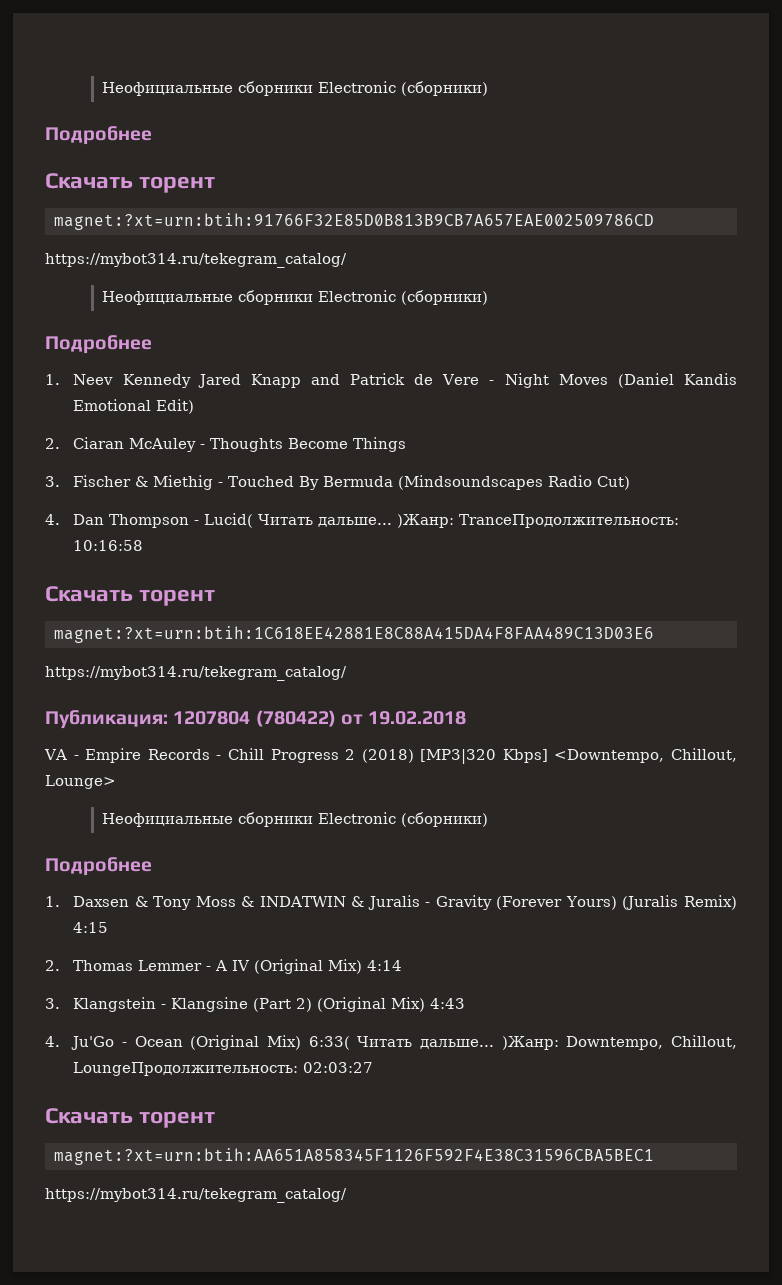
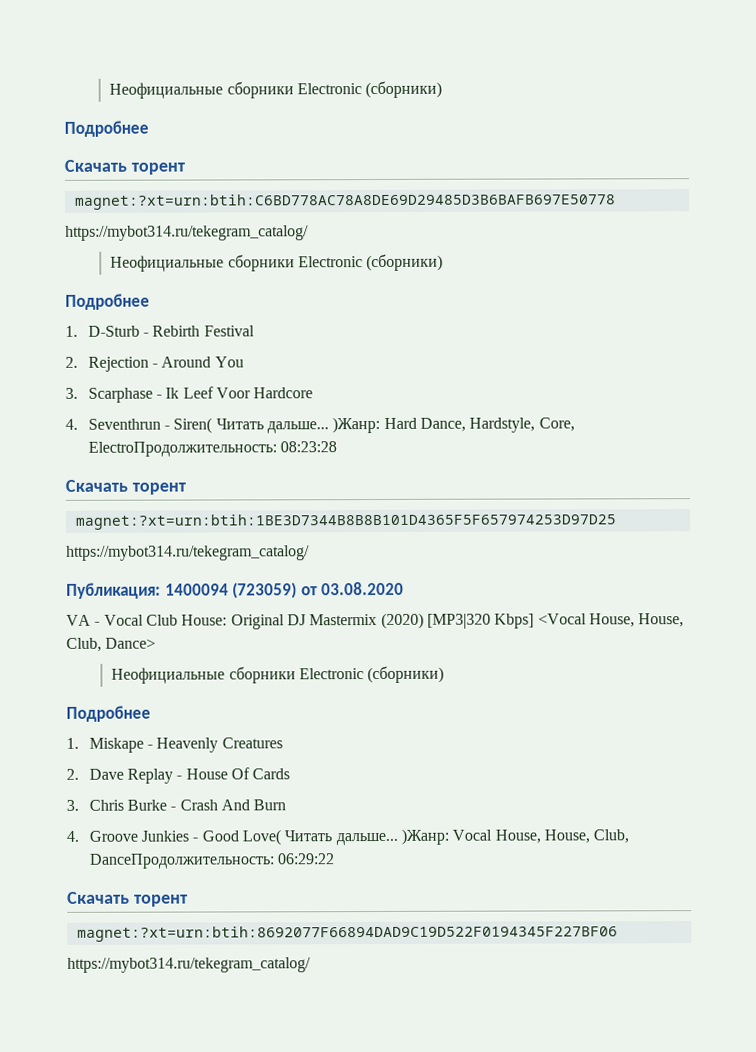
[54,213,654,230] magnet:?xt=urn:btih:91766F32E85D0B813B9CB7A657EAE002509786CD -> [74,193,616,210] magnet:?xt=urn:btih:C6BD778AC78A8DE69D29485D3B6BAFB697E50778
[73,373,737,388] [73,399,195,414] [45,437,407,452] [45,475,631,490] [45,513,680,528] [73,540,144,551] [45,586,216,606] [54,626,654,643] Neev Kennedy Jared Knapp and Patrick de Vere - Night Moves (Daniel Kandis Emotional Edit) // 2. Ciaran McAuley - Thoughts Become Things // 3. Fischer & Miethig - Touched By Bermuda (Mindsoundscapes Radio Cut) // 4. Dan Thompson - Lucid( Читать дальше... )Жанр: TranceПродолжительность: 10:16:58 // Скачать торент // magnet:?xt=urn:btih:1C618EE42881E8C88A415DA4F8FAA489C13D03E6 -> [87,325,255,337] [65,356,244,372] [65,386,314,403] [65,416,575,434] [87,441,337,457] [65,479,186,495] [74,513,617,530] D-Sturb - Rebirth Festival // 2. Rejection - Around You // 3. Scarphase - Ik Leef Voor Hardcore // 4. Seventhrun - Siren( Читать дальше... )Жанр: Hard Dance, Hardstyle, Core, ElectroПродолжительность: 08:23:28 // Скачать торент // magnet:?xt=urn:btih:1BE3D7344B8B8B101D4365F5F657974253D97D25
[173,710,467,727] [44,748,738,764] [45,775,116,789] [101,812,488,827] [45,857,152,876] [45,895,737,910] [73,922,109,933] [45,959,403,974] [45,997,466,1012] [45,1035,738,1050] [73,1062,374,1076] [45,1108,216,1128] [54,1148,654,1165] 1207804 (780422) от 19.02.2018 // VA - Empire Records - Chill Progress 2 (2018) [MP3|320 Kbps] <Downtempo, Chillout, Lounge> // Неофициальные сборники Electronic (сборники) // Подробнее // 1. Daxsen & Tony Moss & INDATWIN & Juralis - Gravity (Forever Yours) (Juralis Remix) 4:15 // 2. Thomas Lemmer - A IV (Original Mix) 4:14 // 3. Klangstein - Klangsine (Part 2) (Original Mix) 4:43 // 4. Ju'Go - Ocean (Original Mix) 6:33( Читать дальше... )Жанр: Downtempo, Chillout, LoungeПродолжительность: 02:03:27 // Скачать торент // magnet:?xt=urn:btih:AA651A858345F1126F592F4E38C31596CBA5BEC1 -> [164,581,405,599] [66,612,685,630] [66,637,157,652] [111,665,445,684] [66,705,151,722] [66,737,283,753] [66,767,291,784] [66,799,287,811] [66,828,630,846] [88,853,335,869] [67,891,188,907] [76,925,618,942] 1400094 (723059) от 03.08.2020 // VA - Vocal Club House: Original DJ Mastermix (2020) [MP3|320 Kbps] <Vocal House, House, Club, Dance> // Неофициальные сборники Electronic (сборники) // Подробнее // 1. Miskape - Heavenly Creatures // 2. Dave Replay - House Of Cards // 3. Chris Burke - Crash And Burn // 4. Groove Junkies - Good Love( Читать дальше... )Жанр: Vocal House, House, Club, DanceПродолжительность: 06:29:22 // Скачать торент // magnet:?xt=urn:btih:8692077F66894DAD9C19D522F0194345F227BF06

